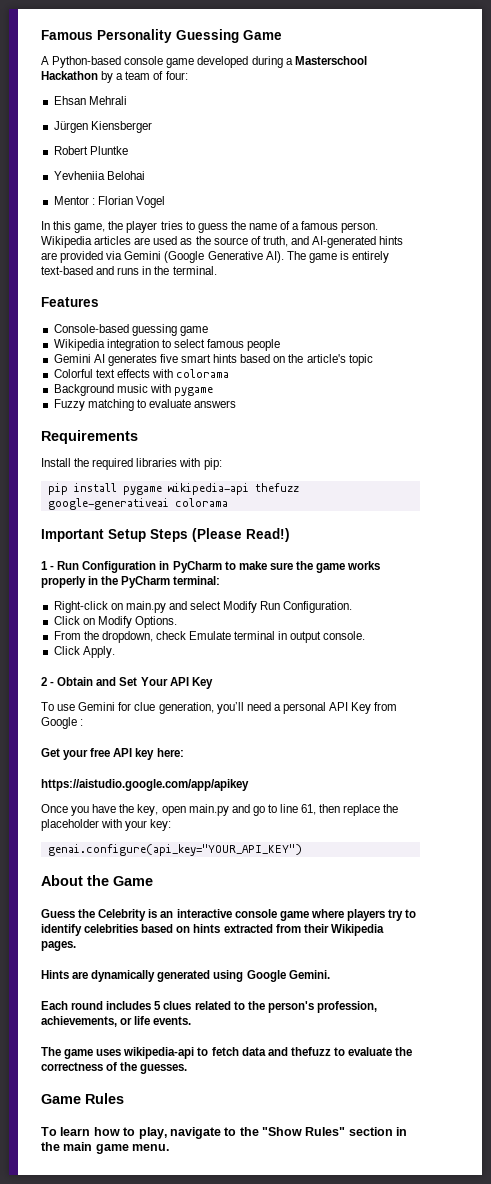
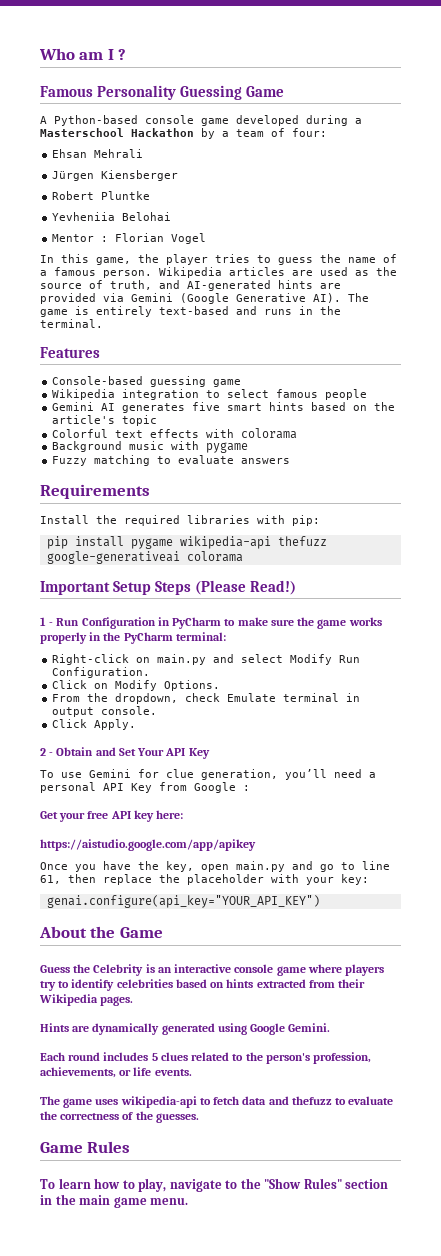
(41, 35) none -> [39,48,127,60] Who am I ? //

